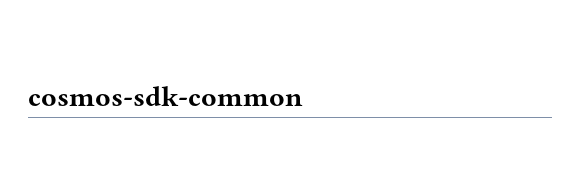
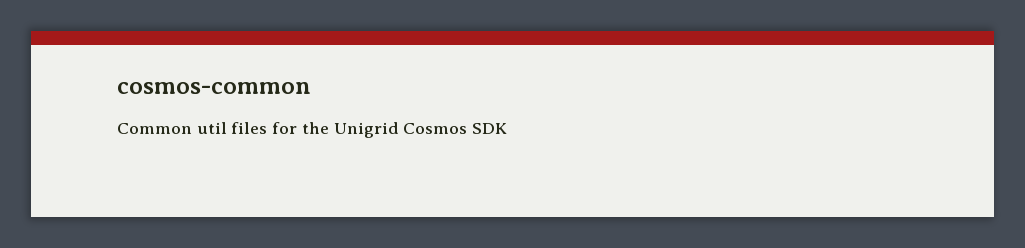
[28,86,303,106] cosmos-sdk-common -> [117,82,311,94] [117,122,508,138] cosmos-common // Common util files for the Unigrid Cosmos SDK

